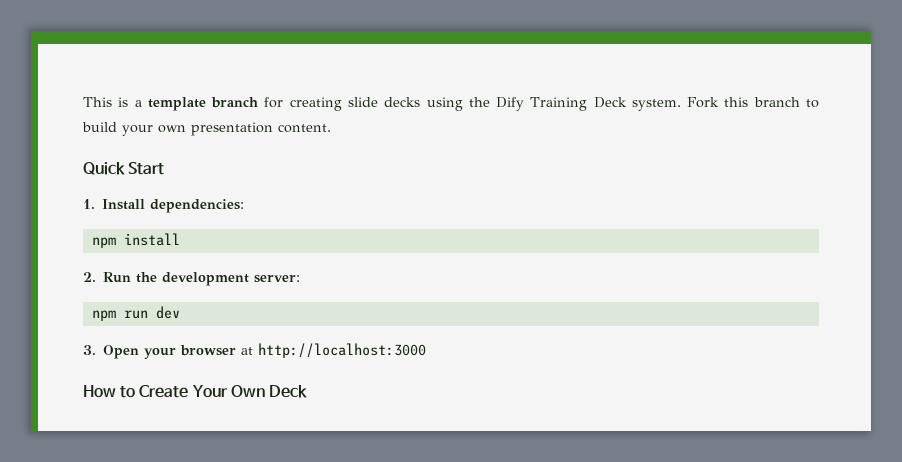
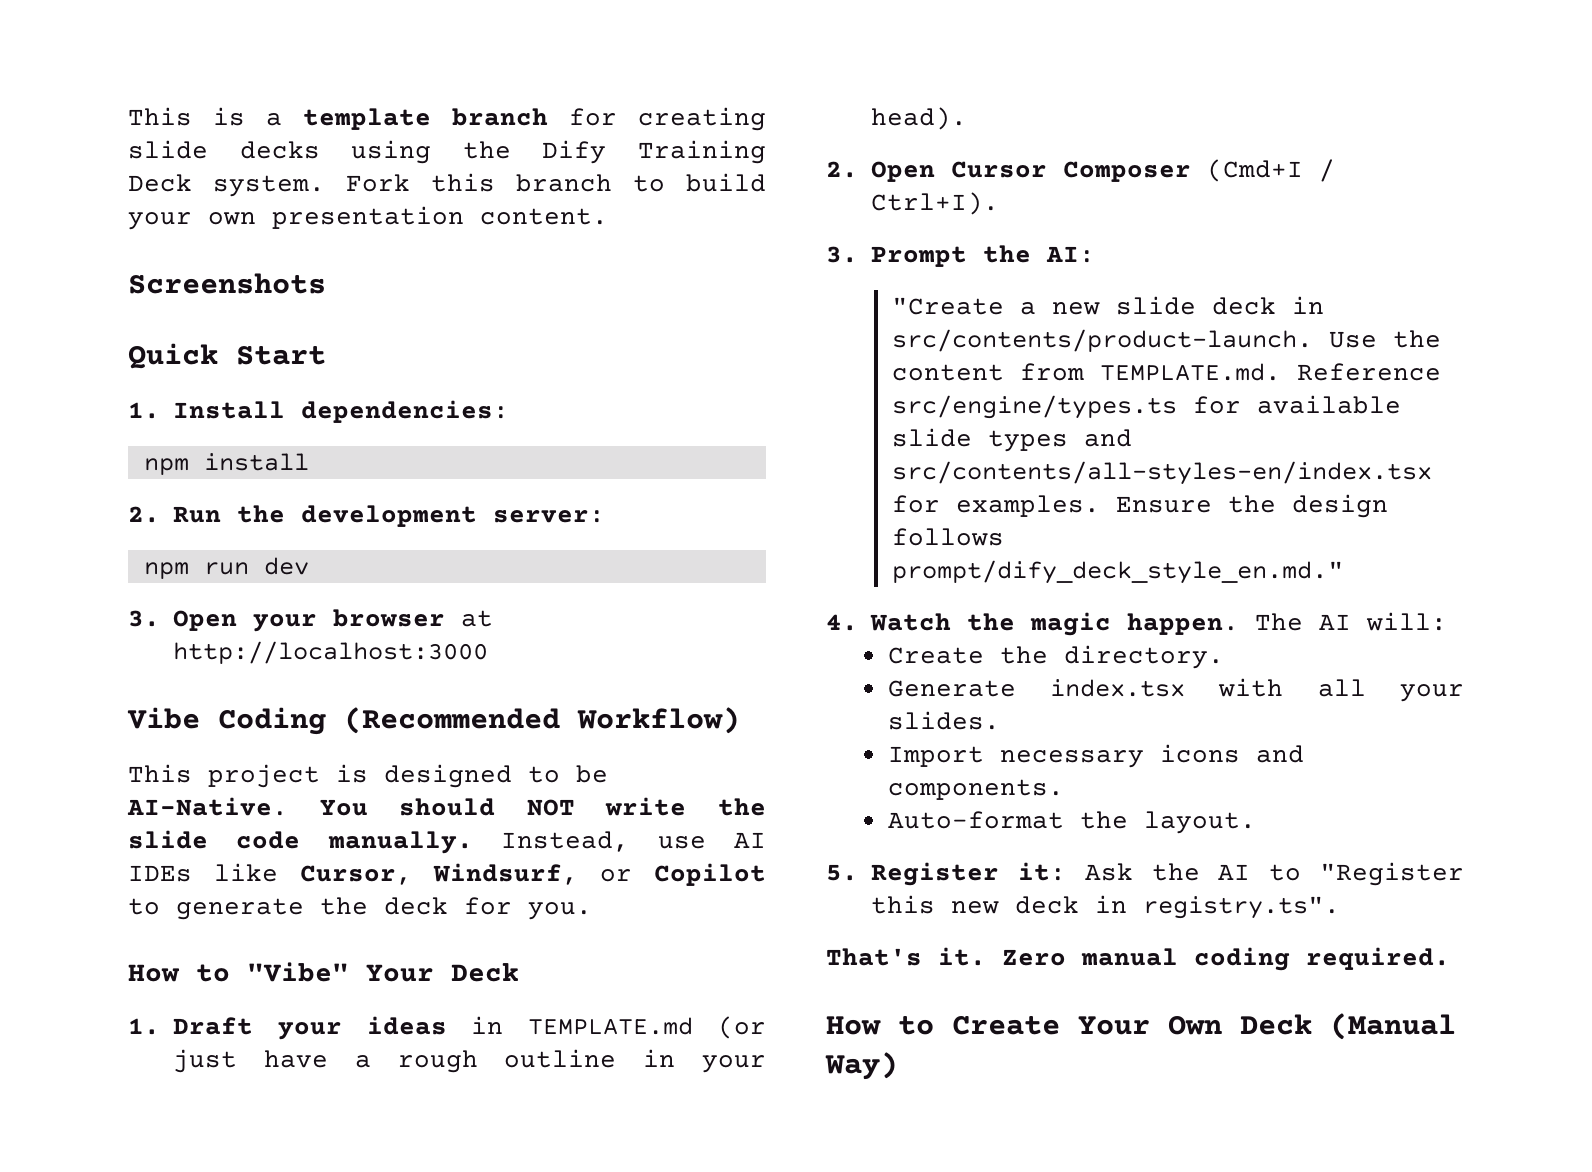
(331, 128) none -> [128,273,326,294] // Screenshots
(427, 350) none -> [127,707,740,735] [128,764,608,788] [127,797,767,816] [128,830,766,854] [128,863,766,886] [128,897,592,920] [128,962,519,982] [128,1016,766,1040] [173,1049,766,1073] [871,107,967,130] [826,159,1335,182] [871,192,999,215] [826,245,1095,267] [892,296,1325,315] [892,329,1442,352] [892,363,1442,381] [892,395,1402,419] [892,428,1133,452] [892,461,1433,485] [892,494,1389,518] [892,528,1005,546] [892,560,1345,584] [826,612,1447,636] [887,645,1224,669] [887,678,1464,702] [887,711,1000,730] [887,744,1304,768] [887,779,1064,800] [887,811,1256,834] [826,862,1464,886] [871,895,1340,919] [826,947,1450,971] // Vibe Coding (Recommended Workflow) // This project is designed to be AI-Native. You should NOT write the slide code manually. Instead, use AI IDEs like Cursor, Windsurf, or Copilot to generate the deck for you. // How to "Vibe" Your Deck // 1. Draft your ideas in TEMPLATE.md (or just have a rough outline in your head). // 2. Open Cursor Composer (Cmd+I / Ctrl+I). // 3. Prompt the AI: // "Create a new slide deck in src/contents/product-launch. Use the content from TEMPLATE.md. Reference src/engine/types.ts for available slide types and src/contents/all-styles-en/index.tsx for examples. Ensure the design follows prompt/dify_deck_style_en.md." // 4. Watch the magic happen. The AI will: // Create the directory. // Generate index.tsx with all your slides. // Import necessary icons and components. // Auto-format the layout. // 5. Register it: Ask the AI to "Register this new deck in registry.ts". // That's it. Zero manual coding required.
(307, 391) none -> [1330,1013,1456,1040] [825,1052,898,1080] (Manual Way)

